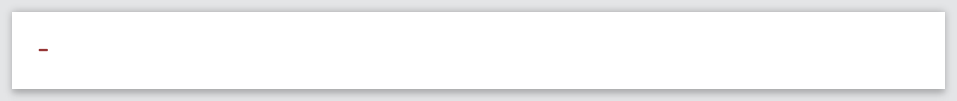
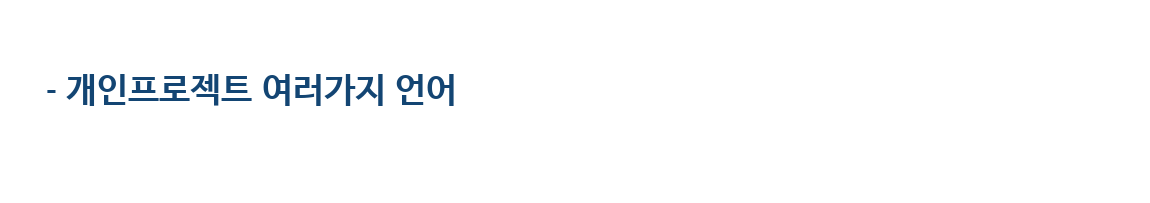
(50, 52) none -> [66,74,457,106] 개인프로젝트 여러가지 언어

